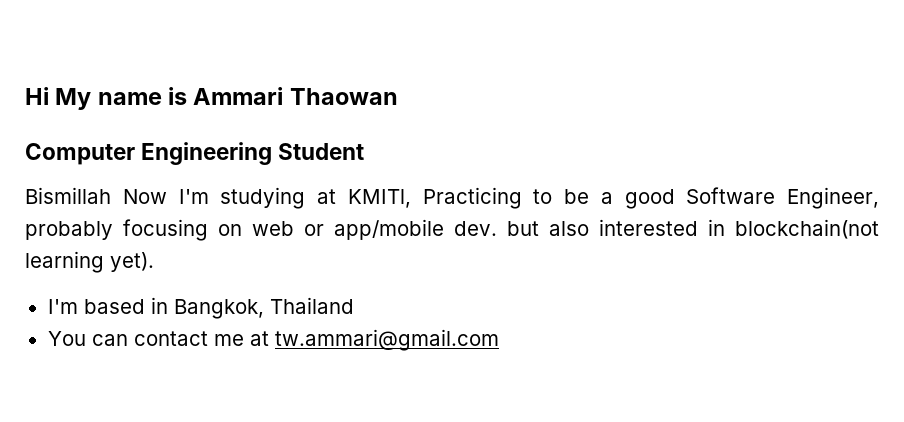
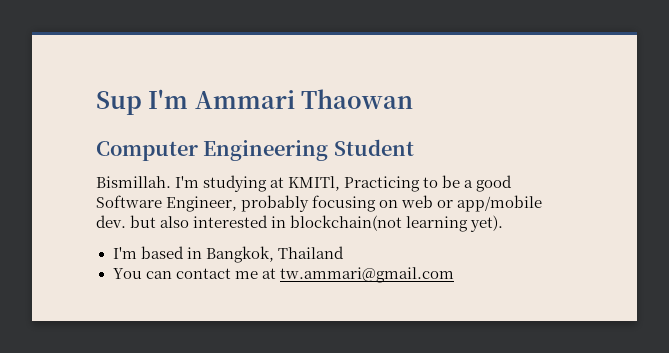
[25,87,188,110] Hi My name is -> [96,89,189,115] Sup I'm
[25,187,167,204] Bismillah Now -> [96,176,171,188] Bismillah.

